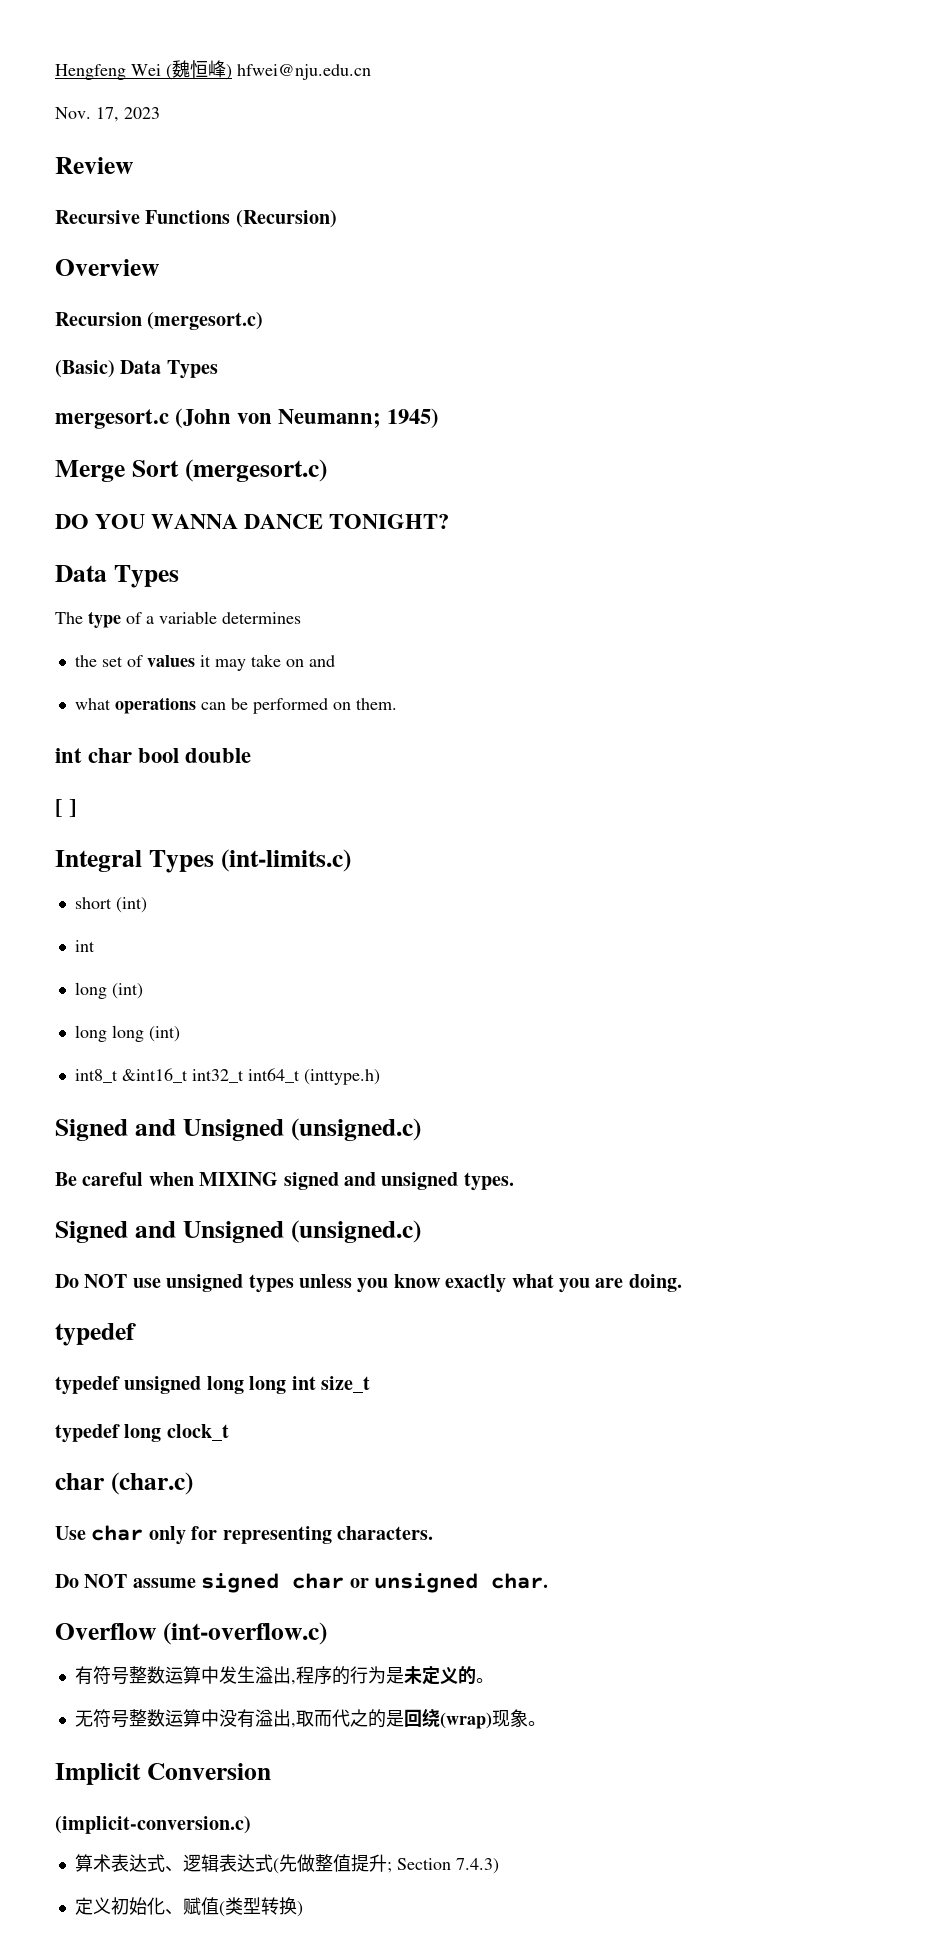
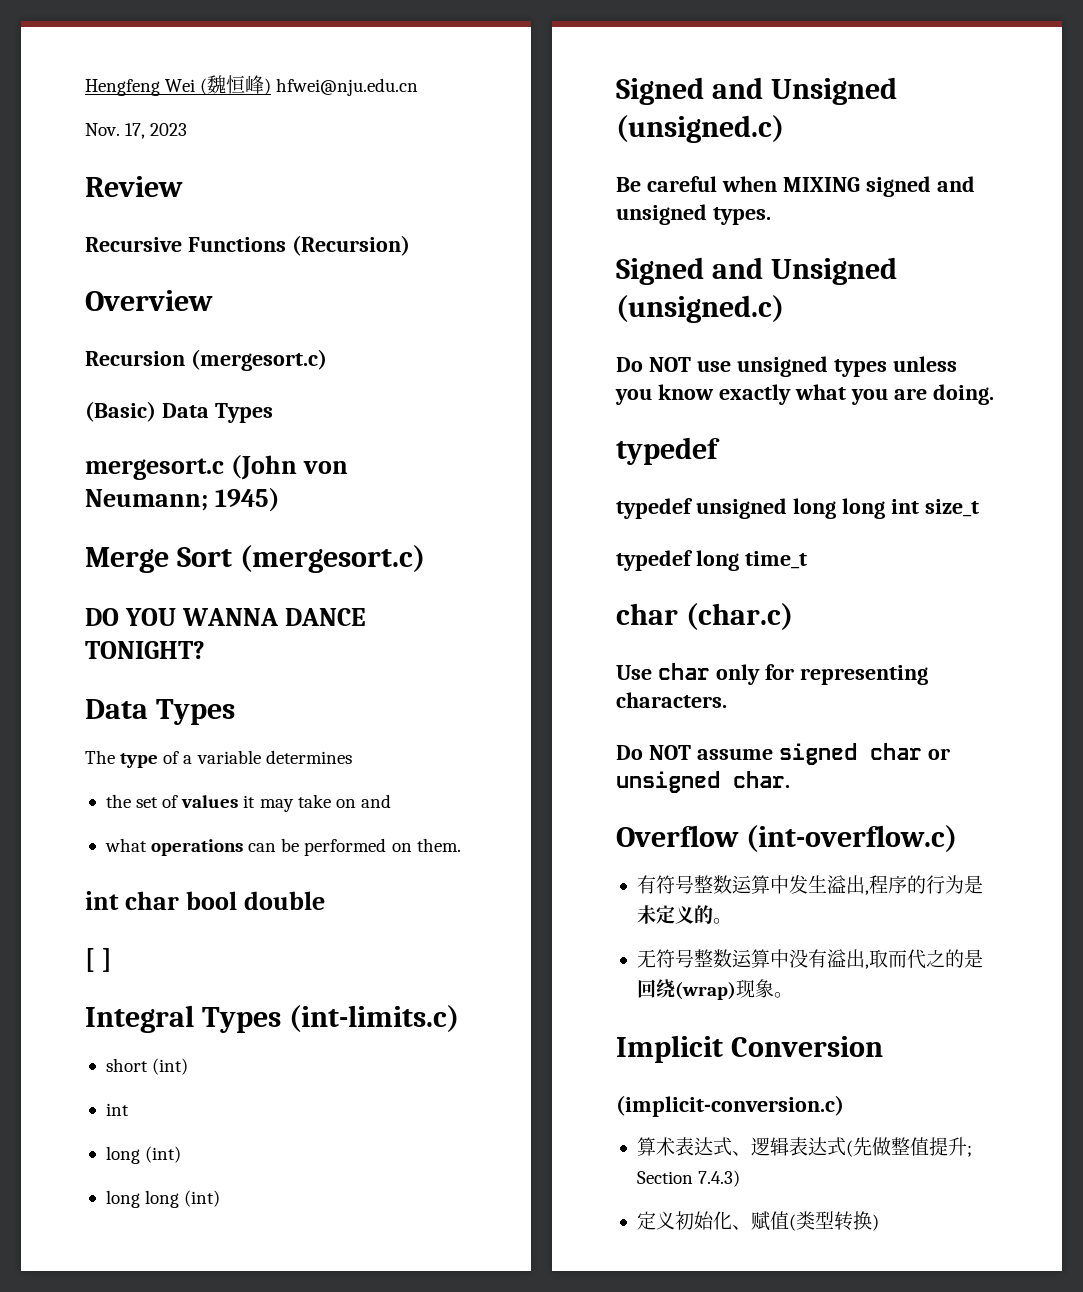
[74,1068,380,1085] // int8_t &int16_t int32_t int64_t (inttype.h) -> (221, 1198) none
[166,1424,229,1441] clock_t -> [744,551,807,569] time_t

